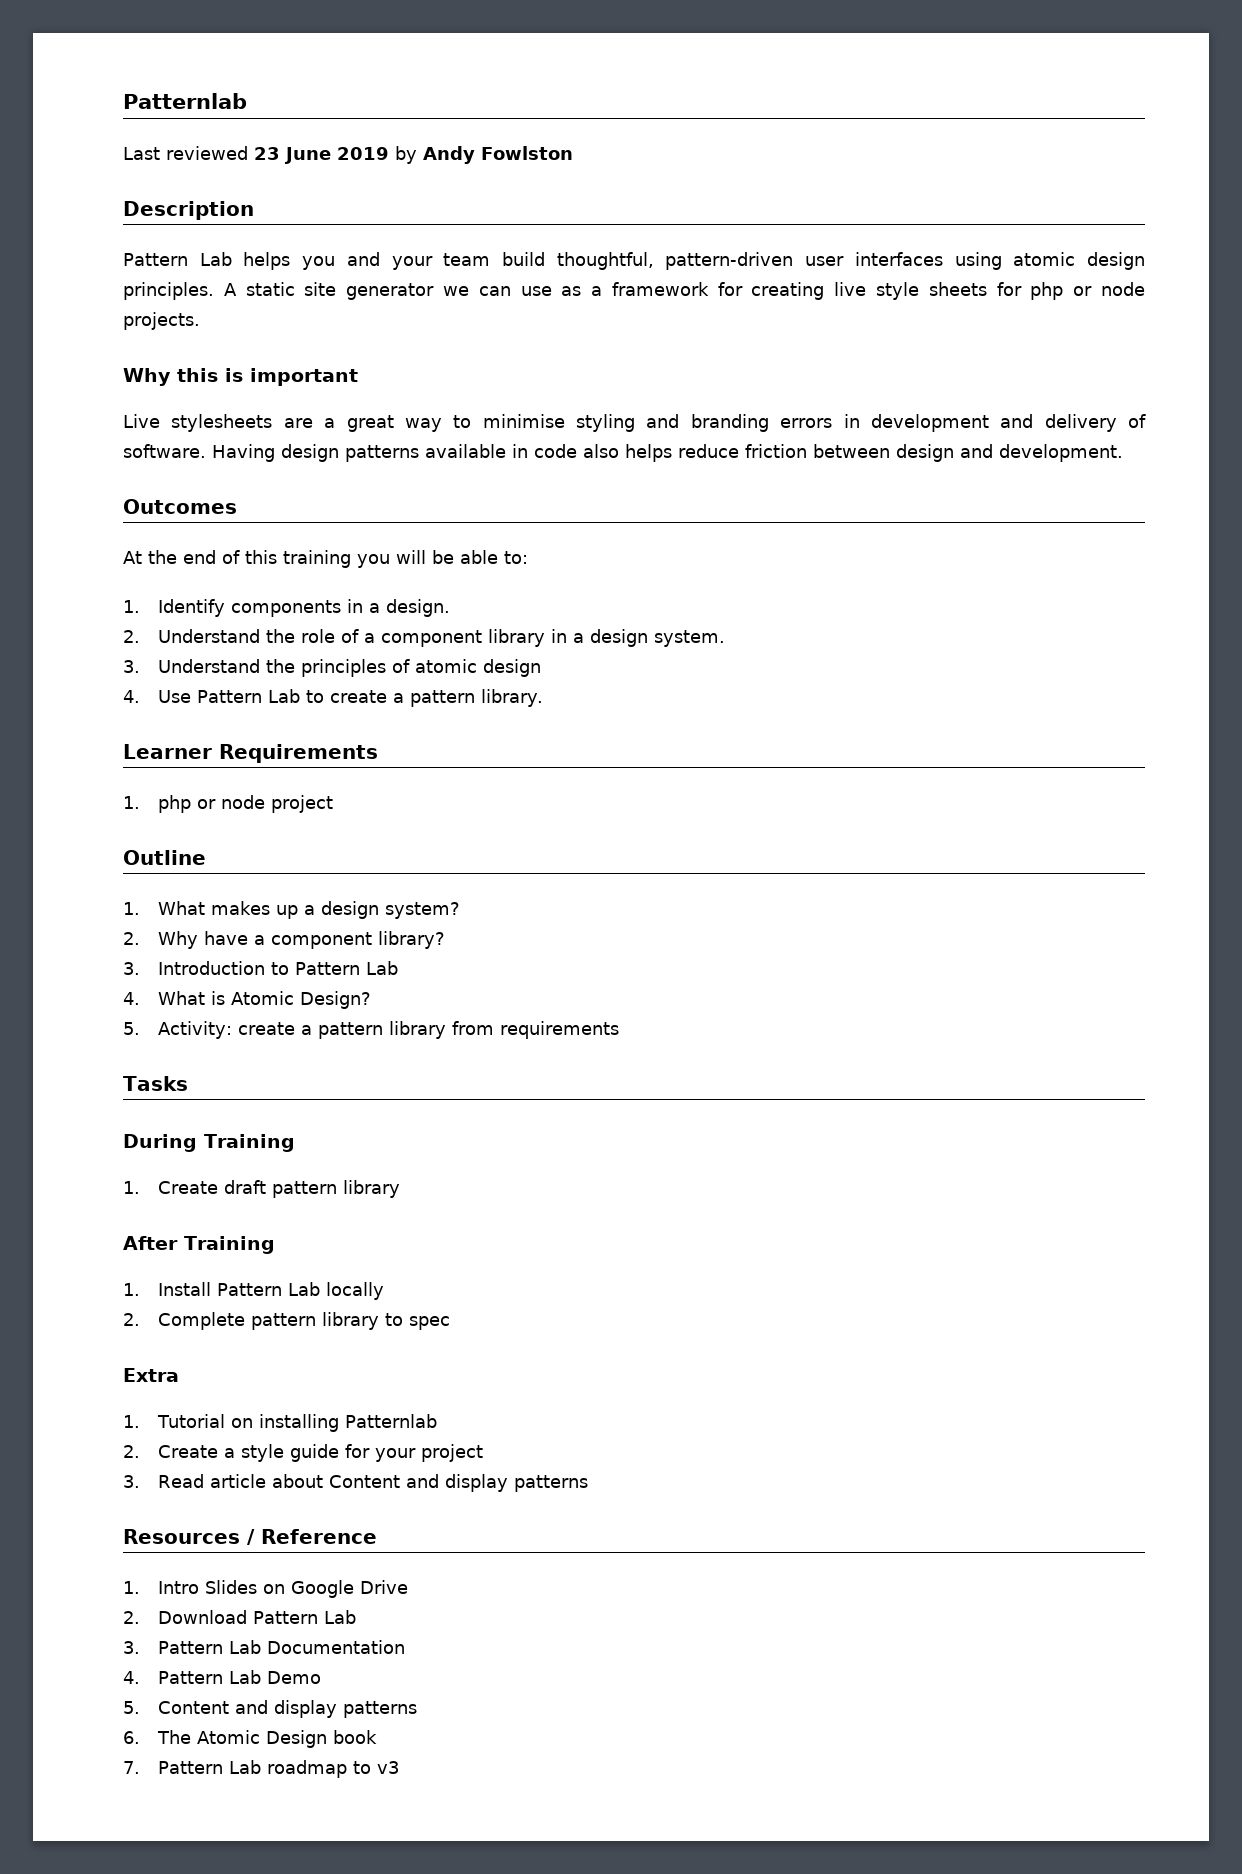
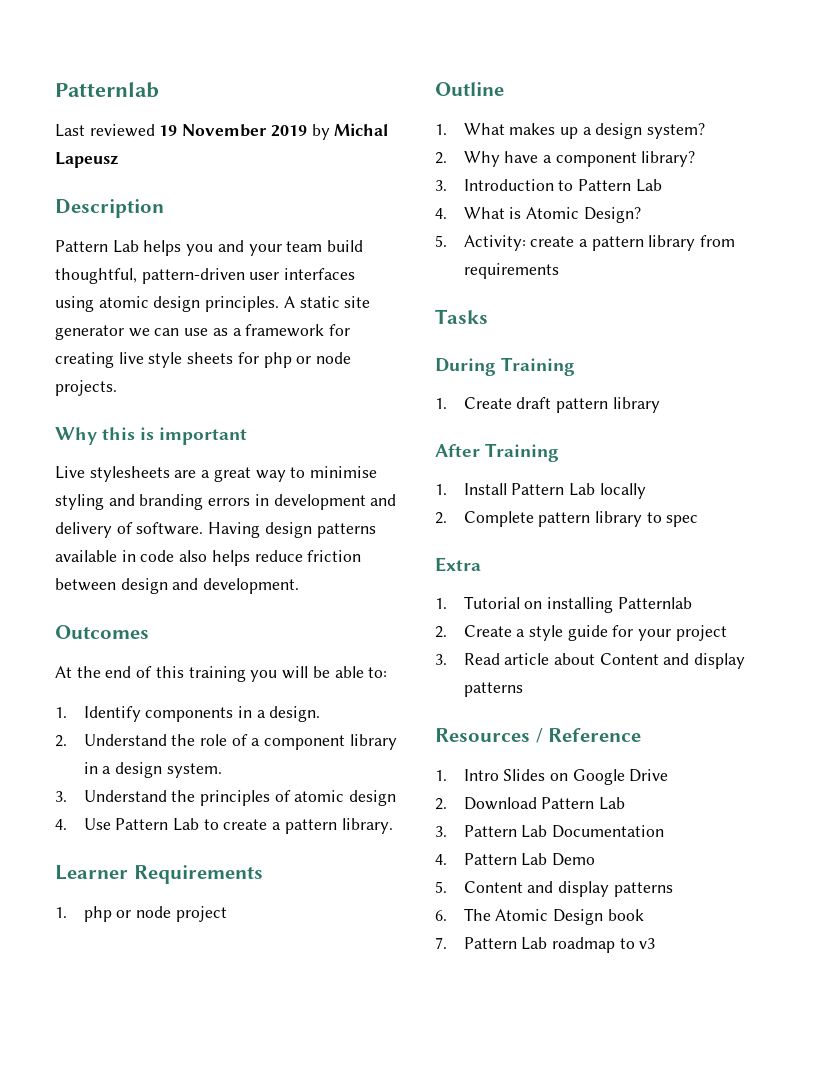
[254,146,573,164] 23 June 2019 by Andy Fowlston -> [159,123,389,140] [55,152,118,168] 19 November 2019 by Michal Lapeusz

